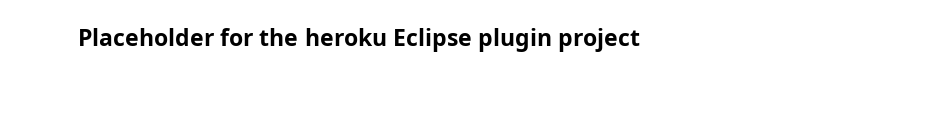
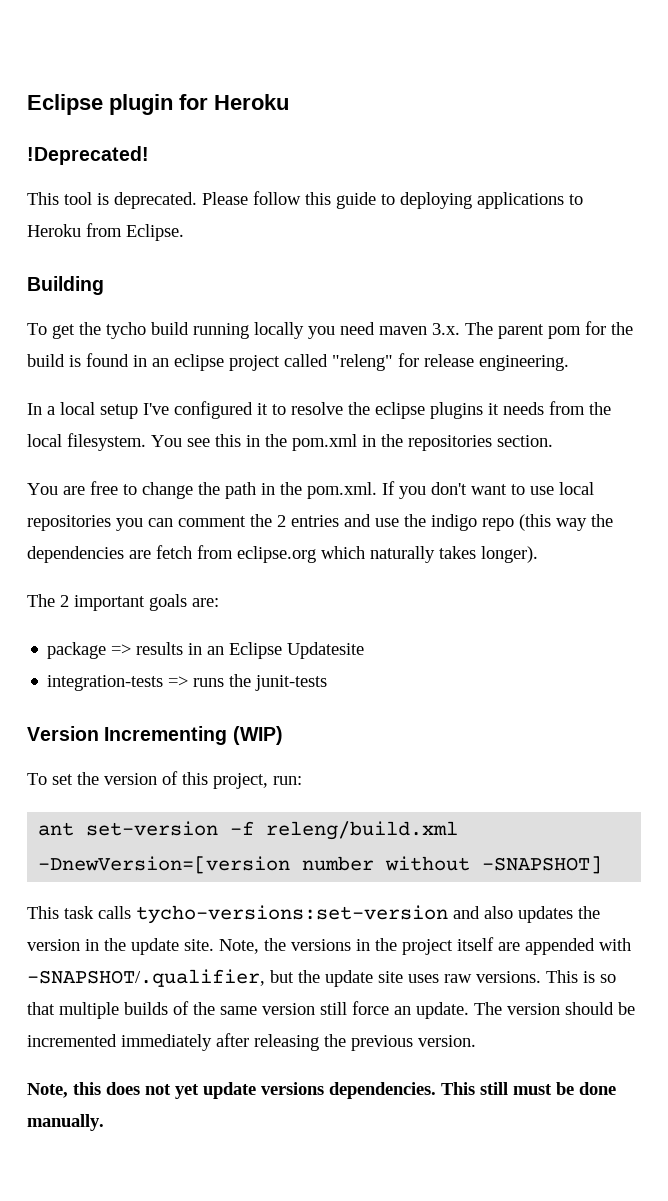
[78,28,641,52] Placeholder for the heroku Eclipse plugin project -> [27,94,289,115] [27,146,149,165] [27,191,583,209] [27,223,184,241] [27,276,104,295] [27,321,633,339] [27,353,569,371] [27,401,611,419] [27,433,553,451] [27,481,594,499] [27,514,613,531] [27,545,538,563] [27,594,219,611] [47,642,365,659] [47,674,328,691] [27,726,283,745] [27,771,302,789] [38,821,459,840] [38,856,603,874] [27,905,600,924] [27,937,631,955] [27,969,616,987] [27,1001,635,1019] [27,1033,476,1051] [27,1082,616,1099] [27,1114,104,1131] Eclipse plugin for Heroku // !Deprecated! // This tool is deprecated. Please follow this guide to deploying applications to Heroku from Eclipse. // Building // To get the tycho build running locally you need maven 3.x. The parent pom for the build is found in an eclipse project called "releng" for release engineering. // In a local setup I've configured it to resolve the eclipse plugins it needs from the local filesystem. You see this in the pom.xml in the repositories section. // You are free to change the path in the pom.xml. If you don't want to use local repositories you can comment the 2 entries and use the indigo repo (this way the dependencies are fetch from eclipse.org which naturally takes longer). // The 2 important goals are: // package => results in an Eclipse Updatesite // integration-tests => runs the junit-tests // Version Incrementing (WIP) // To set the version of this project, run: // ant set-version -f releng/build.xml -DnewVersion=[version number without -SNAPSHOT] // This task calls tycho-versions:set-version and also updates the version in the update site. Note, the versions in the project itself are appended with -SNAPSHOT/.qualifier, but the update site uses raw versions. This is so that multiple builds of the same version still force an update. The version should be incremented immediately after releasing the previous version. // Note, this does not yet update versions dependencies. This still must be done manually.

